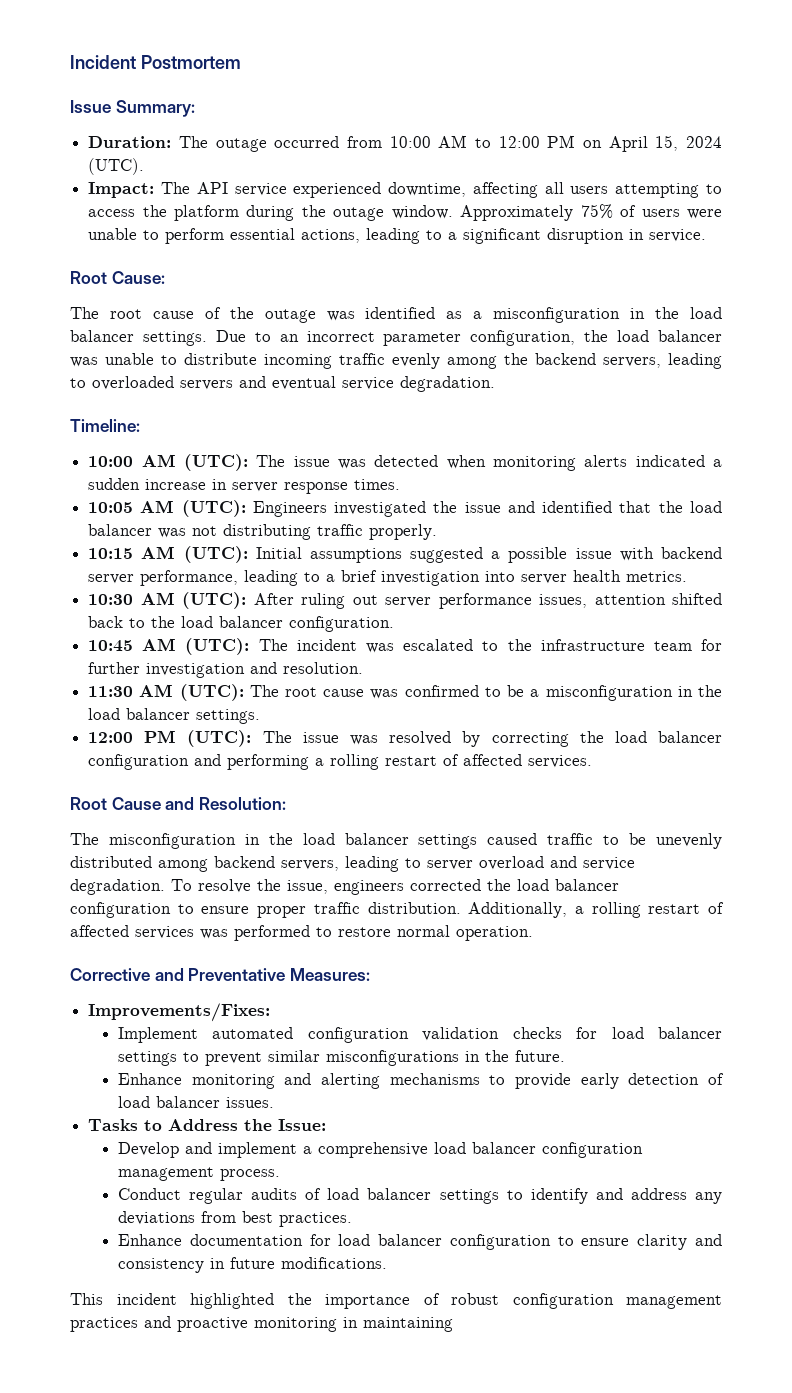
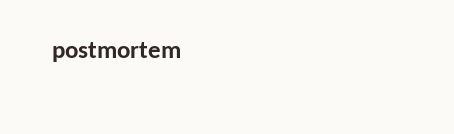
[70,55,241,69] [70,100,195,117] [88,135,722,152] [88,158,145,175] [88,182,722,198] [88,204,723,221] [88,228,707,244] [70,271,165,284] [70,307,722,323] [70,330,722,346] [70,353,722,369] [70,376,495,392] [70,419,140,432] [88,454,723,471] [88,478,401,494] [88,500,722,517] [88,524,438,540] [88,546,722,563] [88,570,688,586] [88,592,723,609] [88,616,395,632] [88,638,722,655] [88,662,364,678] [88,684,722,701] [88,708,261,724] [88,730,722,747] [88,754,593,770] [70,797,286,810] [70,833,722,849] [70,856,635,872] [70,879,619,895] [70,902,724,918] [70,925,533,941] [70,968,370,981] [88,1003,271,1022] [118,1027,722,1043] [118,1050,566,1066] [118,1073,724,1089] [118,1096,275,1108] [88,1119,327,1131] [118,1142,644,1158] [118,1167,281,1181] [118,1188,722,1204] [118,1211,353,1227] [118,1234,722,1250] [118,1257,388,1273] [70,1293,722,1309] [70,1316,453,1332] Incident Postmortem // Issue Summary: // Duration: The outage occurred from 10:00 AM to 12:00 PM on April 15, 2024 (UTC). // Impact: The API service experienced downtime, affecting all users attempting to access the platform during the outage window. Approximately 75% of users were unable to perform essential actions, leading to a significant disruption in service. // Root Cause: // The root cause of the outage was identified as a misconfiguration in the load balancer settings. Due to an incorrect parameter configuration, the load balancer was unable to distribute incoming traffic evenly among the backend servers, leading to overloaded servers and eventual service degradation. // Timeline: // 10:00 AM (UTC): The issue was detected when monitoring alerts indicated a sudden increase in server response times. // 10:05 AM (UTC): Engineers investigated the issue and identified that the load balancer was not distributing traffic properly. // 10:15 AM (UTC): Initial assumptions suggested a possible issue with backend server performance, leading to a brief investigation into server health metrics. // 10:30 AM (UTC): After ruling out server performance issues, attention shifted back to the load balancer configuration. // 10:45 AM (UTC): The incident was escalated to the infrastructure team for further investigation and resolution. // 11:30 AM (UTC): The root cause was confirmed to be a misconfiguration in the load balancer settings. // 12:00 PM (UTC): The issue was resolved by correcting the load balancer configuration and performing a rolling restart of affected services. // Root Cause and Resolution: // The misconfiguration in the load balancer settings caused traffic to be unevenly distributed among backend servers, leading to server overload and service degradation. To resolve the issue, engineers corrected the load balancer configuration to ensure proper traffic distribution. Additionally, a rolling restart of affected services was performed to restore normal operation. // Corrective and Preventative Measures: // Improvements/Fixes: // Implement automated configuration validation checks for load balancer settings to prevent similar misconfigurations in the future. // Enhance monitoring and alerting mechanisms to provide early detection of load balancer issues. // Tasks to Address the Issue: // Develop and implement a comprehensive load balancer configuration management process. // Conduct regular audits of load balancer settings to identify and address any deviations from best practices. // Enhance documentation for load balancer configuration to ensure clarity and consistency in future modifications. // This incident highlighted the importance of robust configuration management practices and proactive monitoring in maintaining -> [52,42,181,62] postmortem

